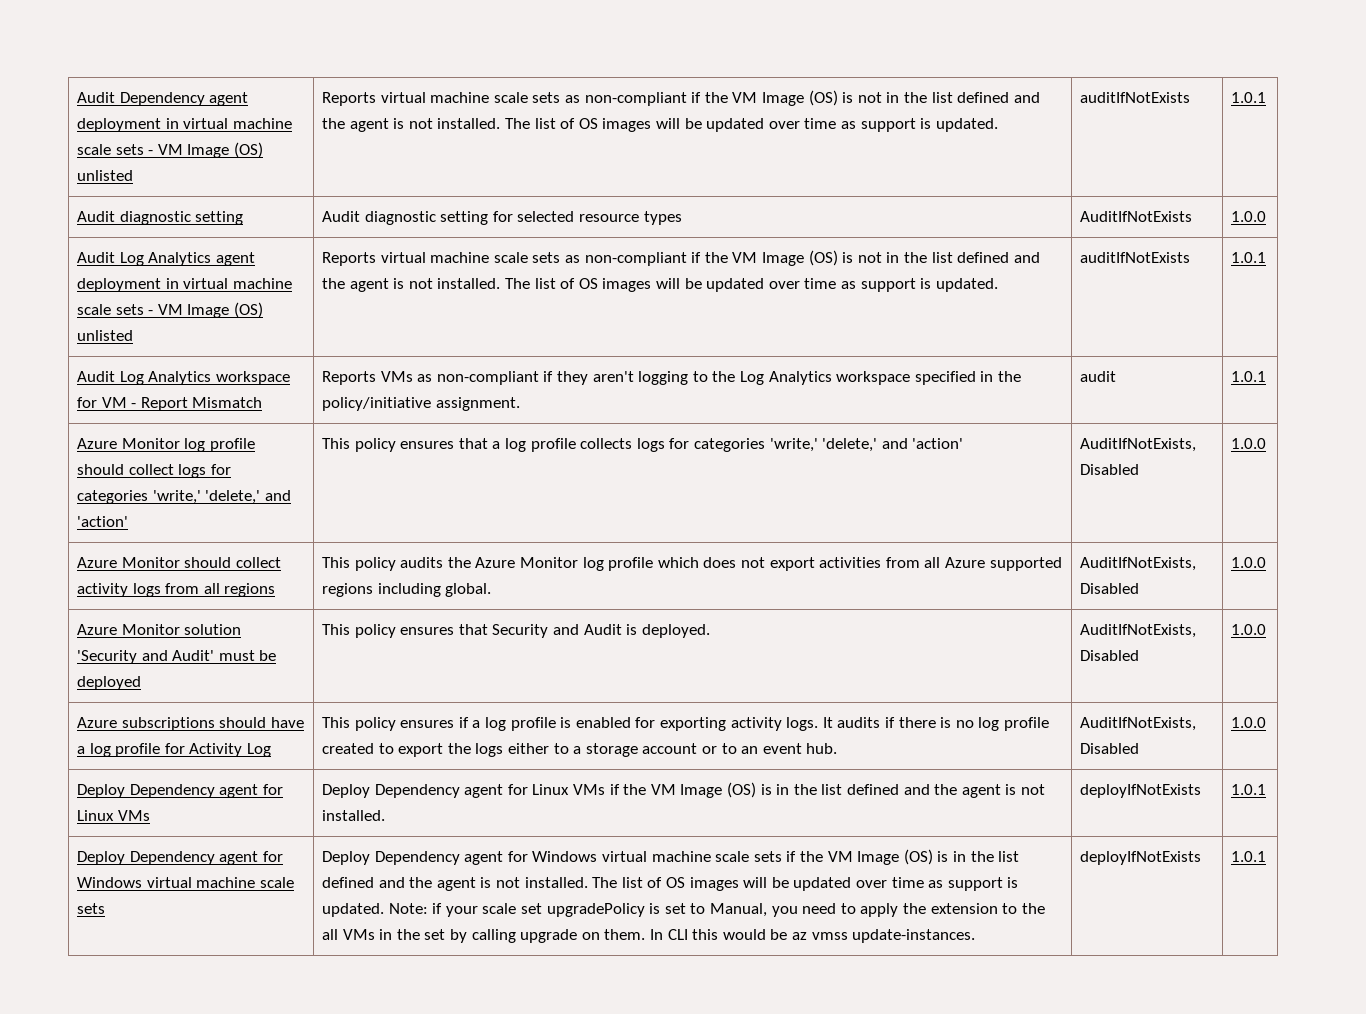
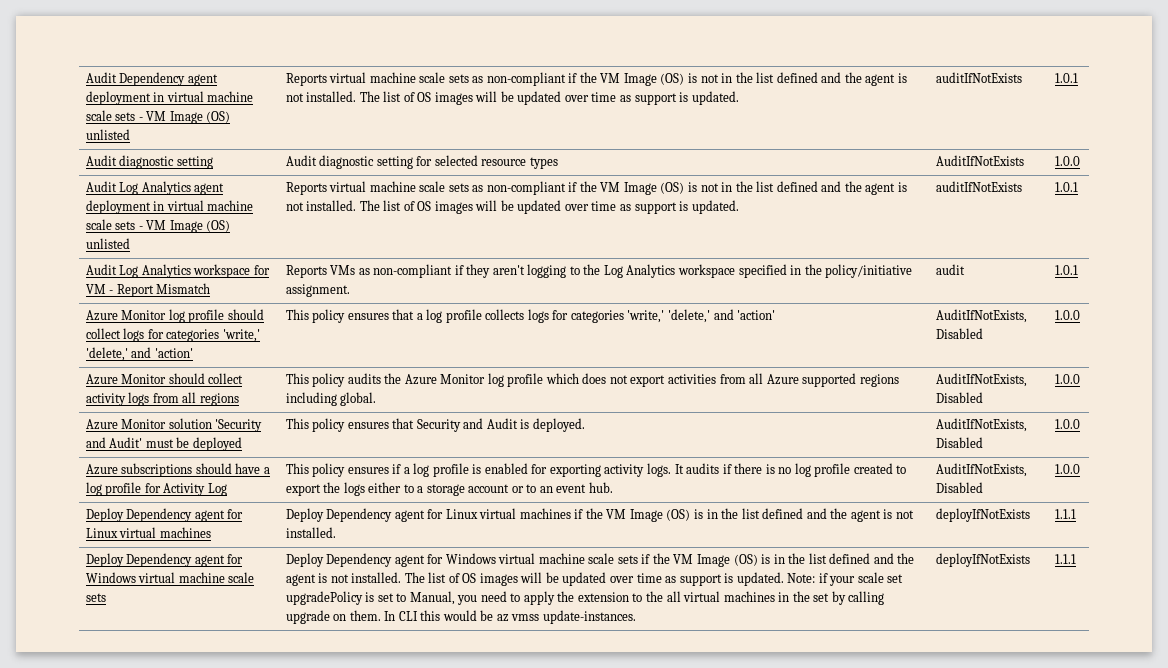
[117,810,150,821] [322,784,606,798] VMs | Deploy Dependency agent for Linux VMs -> [119,527,211,538] [285,508,571,522] virtual machines | Deploy Dependency agent for Linux virtual machines
[1231,784,1267,795] 1.0.1 -> [1054,509,1076,519] 1.1.1
[342,929,375,940] VMs -> [683,591,775,602] virtual machines
[1231,851,1267,862] 1.0.1 -> [1054,554,1076,564] 1.1.1

